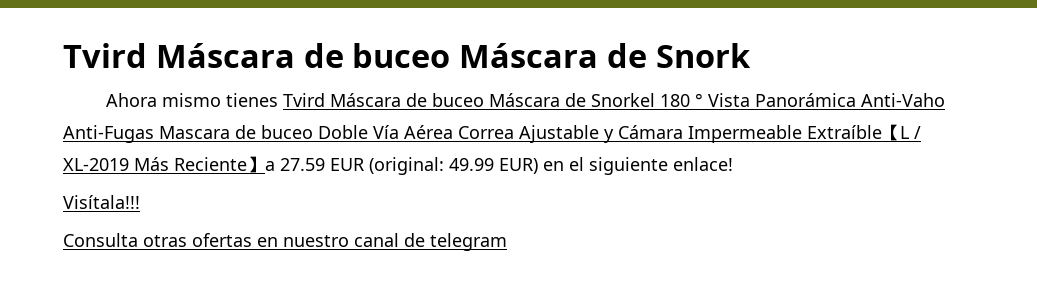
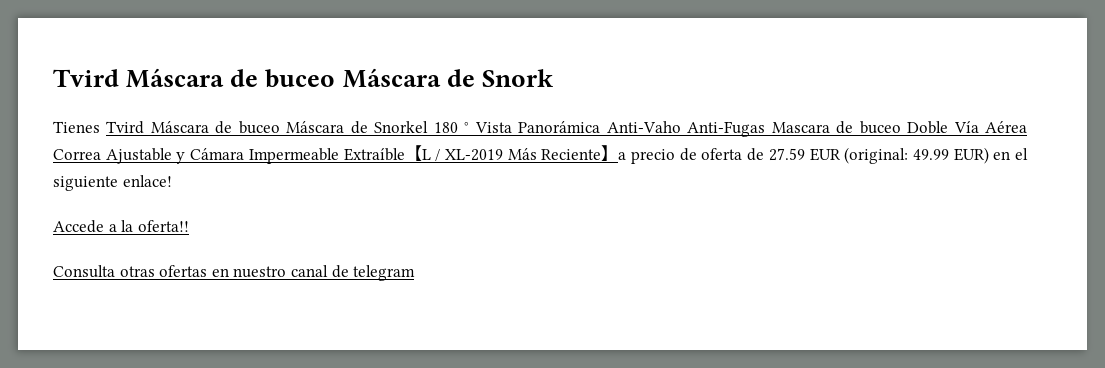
[105,93,278,107] Ahora mismo tienes -> [53,121,100,133] Tienes
(275, 166) none -> [631,148,765,164] precio de oferta de
[63,195,140,209] Visítala!!! -> [53,220,189,233] Accede a la oferta!!

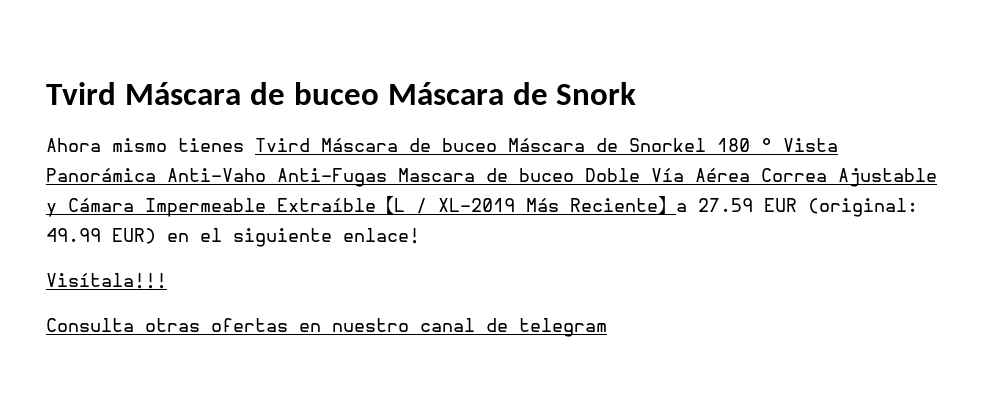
[53,121,100,133] Tienes -> [46,138,244,152] Ahora mismo tienes
[631,148,765,164] precio de oferta de -> (687, 207) none
[53,220,189,233] Accede a la oferta!! -> [46,273,167,289] Visítala!!!

